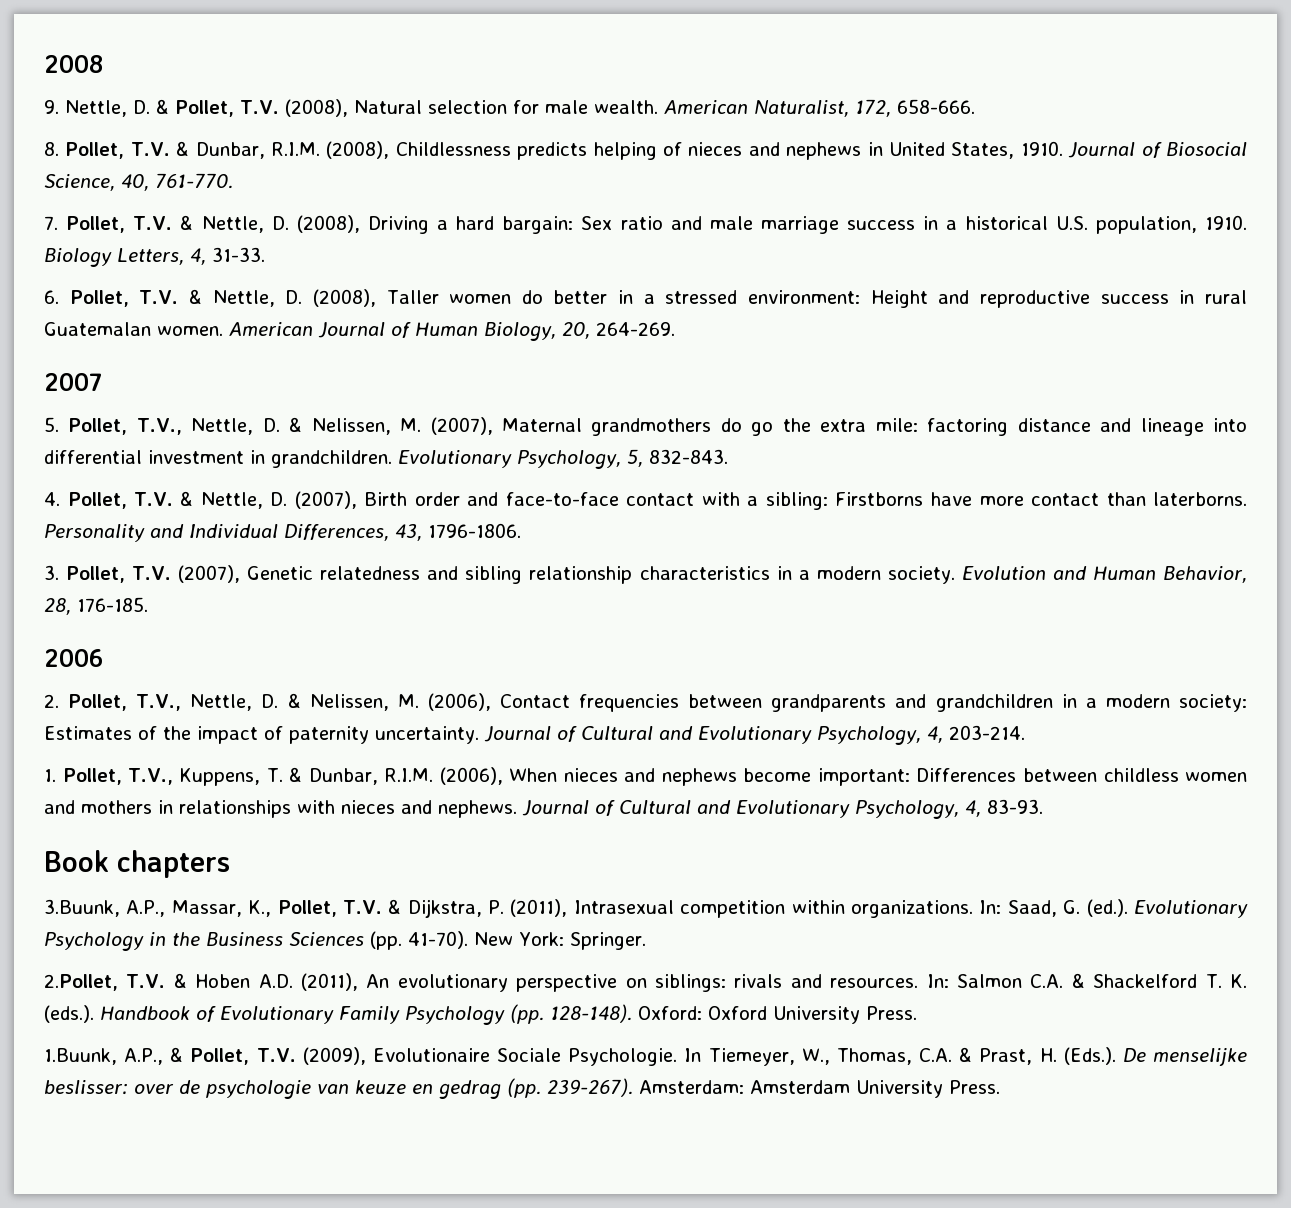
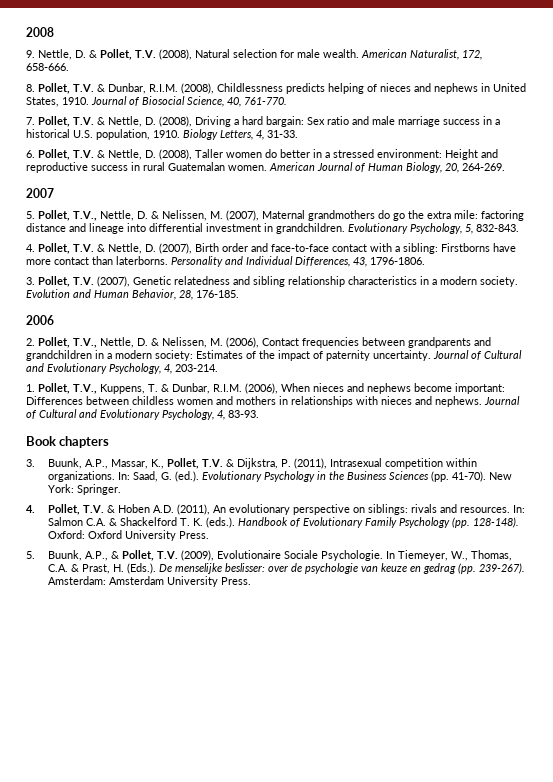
[44,899,120,917] 3.Buunk, -> [26,458,82,469] 3. Buunk,
[44,974,118,991] 2.Pollet, -> [26,504,80,515] 4. Pollet,
[44,1048,117,1065] 1.Buunk, -> [26,550,82,561] 5. Buunk,

